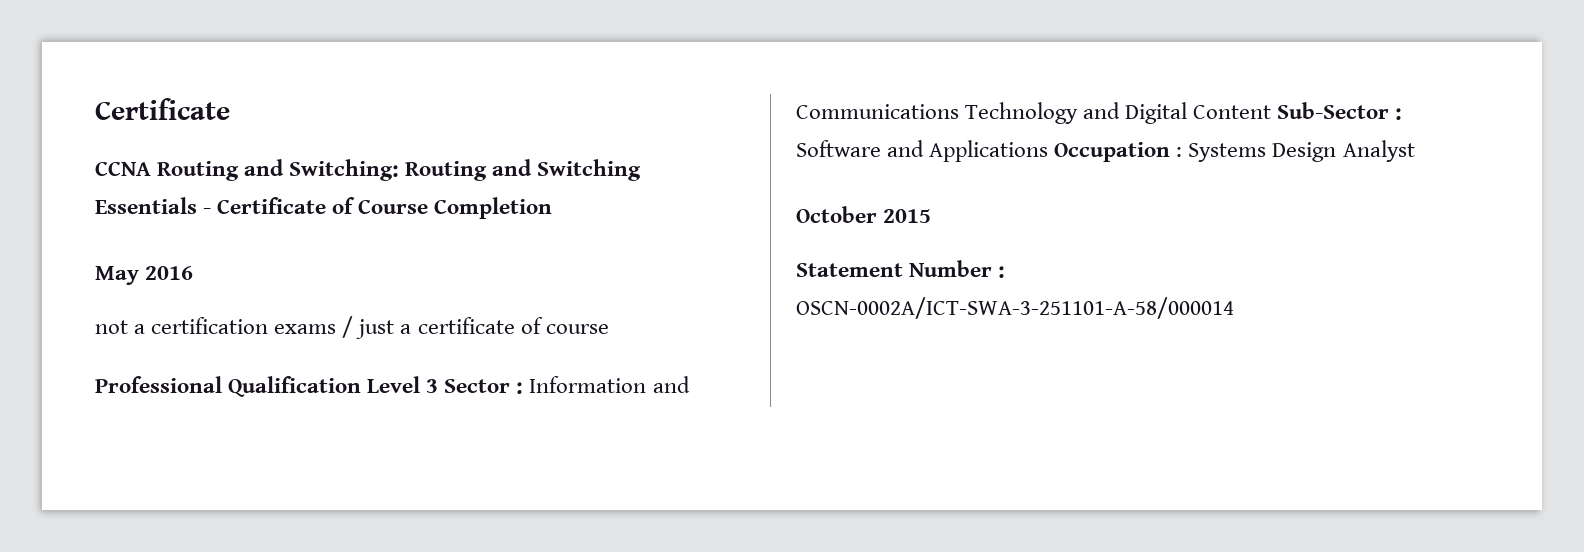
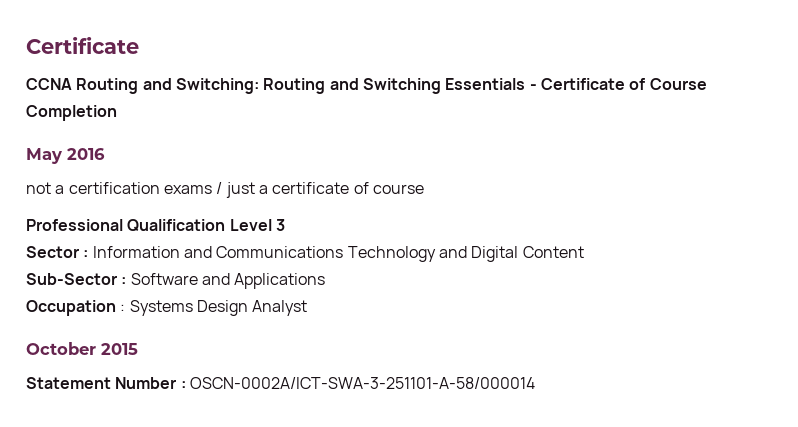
(439, 386) none -> (285, 225) //
(1272, 112) none -> (584, 252) //
(1049, 151) none -> (326, 281) //

